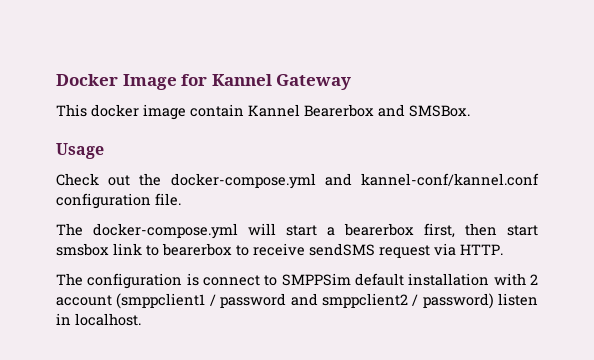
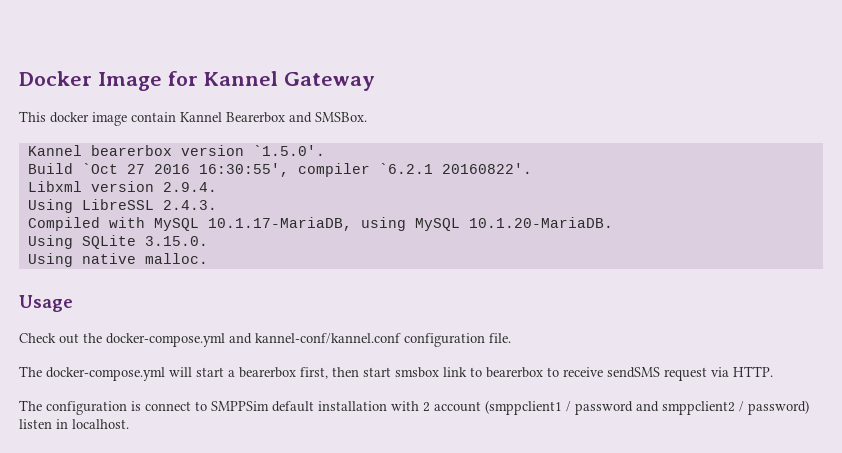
(470, 111) none -> [27,145,325,156] [27,163,532,177] [27,181,217,192] [27,199,217,213] [27,217,613,231] [27,235,208,249] [27,253,208,267] // Kannel bearerbox version `1.5.0'. // Build `Oct 27 2016 16:30:55', compiler `6.2.1 20160822'. // Libxml version 2.9.4. // Using LibreSSL 2.4.3. // Compiled with MySQL 10.1.17-MariaDB, using MySQL 10.1.20-MariaDB. // Using SQLite 3.15.0. // Using native malloc.

